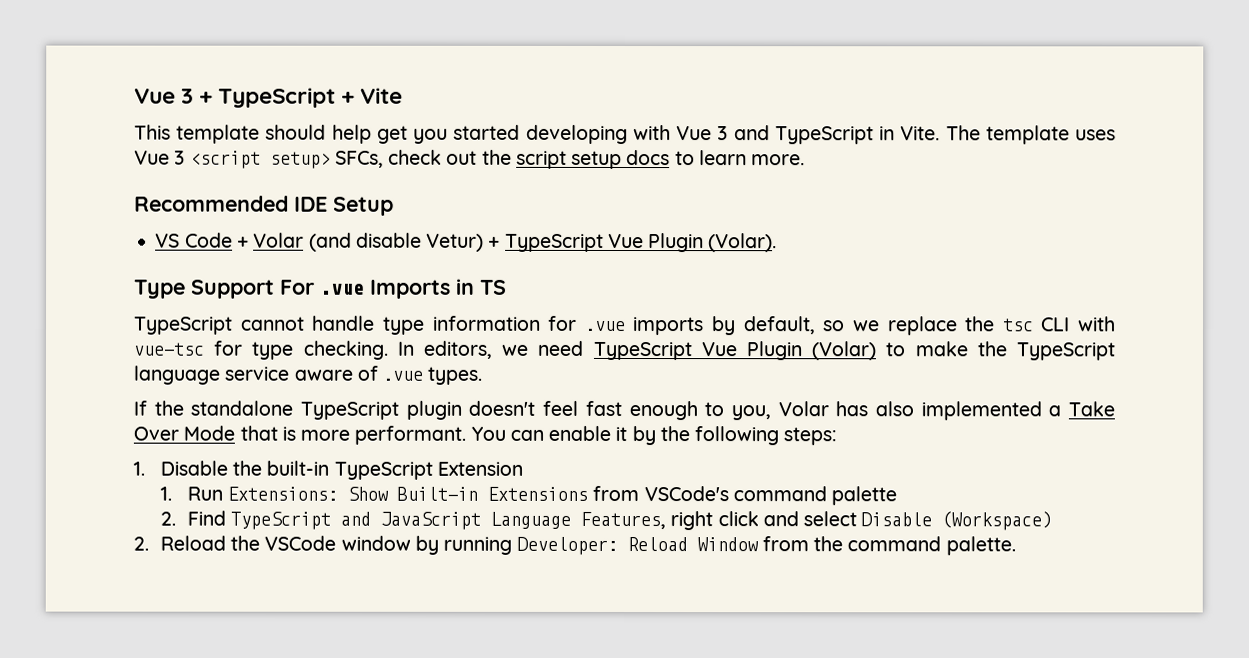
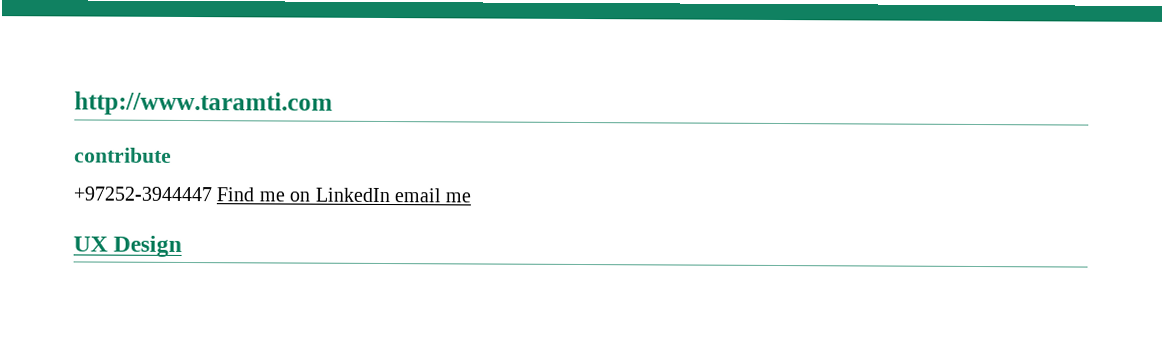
[134,87,404,108] [134,124,1117,145] [134,149,806,169] [134,195,394,216] [155,232,778,253] [134,278,507,299] [133,315,1116,336] [133,340,1116,361] [133,365,483,385] [133,400,1115,421] [133,425,838,446] [133,460,523,480] [159,485,898,506] [159,510,1053,531] [133,535,1016,556] Vue 3 + TypeScript + Vite // This template should help get you started developing with Vue 3 and TypeScript in Vite. The template uses Vue 3 <script setup> SFCs, check out the script setup docs to learn more. // Recommended IDE Setup // VS Code + Volar (and disable Vetur) + TypeScript Vue Plugin (Volar). // Type Support For .vue Imports in TS // TypeScript cannot handle type information for .vue imports by default, so we replace the tsc CLI with vue-tsc for type checking. In editors, we need TypeScript Vue Plugin (Volar) to make the TypeScript language service aware of .vue types. // If the standalone TypeScript plugin doesn't feel fast enough to you, Volar has also implemented a Take Over Mode that is more performant. You can enable it by the following steps: // 1. Disable the built-in TypeScript Extension // 1. Run Extensions: Show Built-in Extensions from VSCode's command palette // 2. Find TypeScript and JavaScript Language Features, right click and select Disable (Workspace) // 2. Reload the VSCode window by running Developer: Reload Window from the command palette. -> [74,91,333,116] [74,147,172,163] [73,186,472,203] [73,235,183,257] http://www.taramti.com // contribute // +97252-3944447 Find me on LinkedIn email me // UX Design

